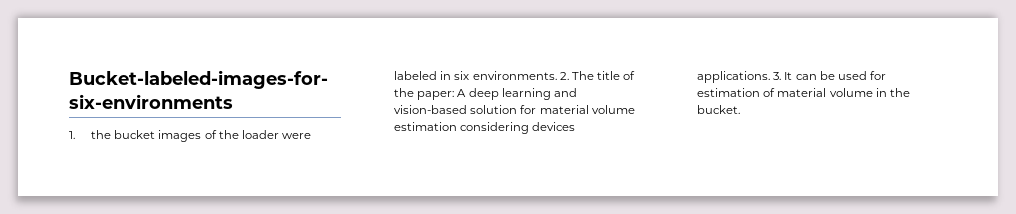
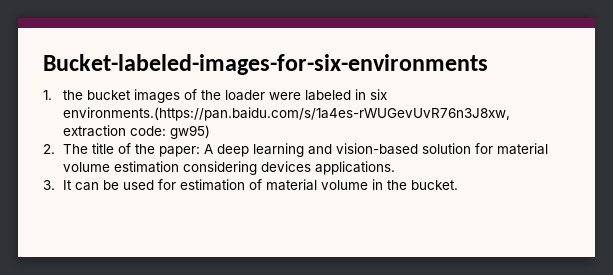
[472,71,557,80] environments. -> [63,107,511,121] [63,125,211,139] environments.(https://pan.baidu.com/s/1a4es-rWUGevUvR76n3J8xw, extraction code: gw95) //
(771, 77) none -> (396, 168) //

